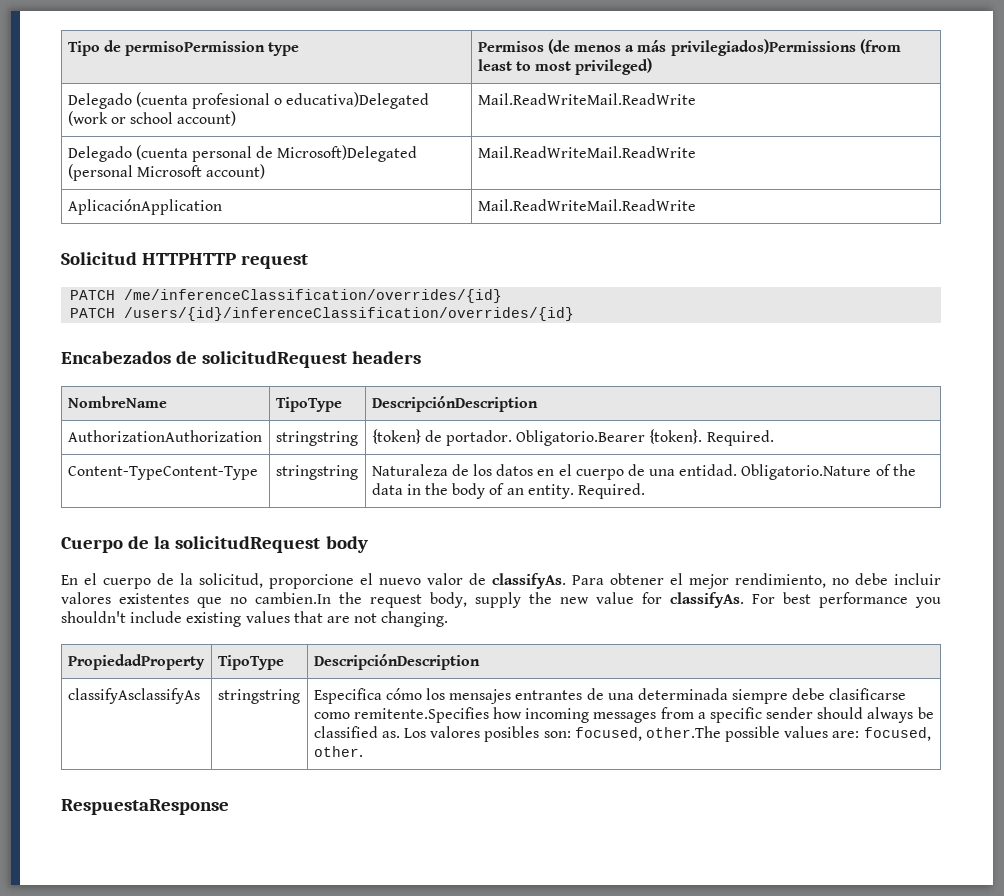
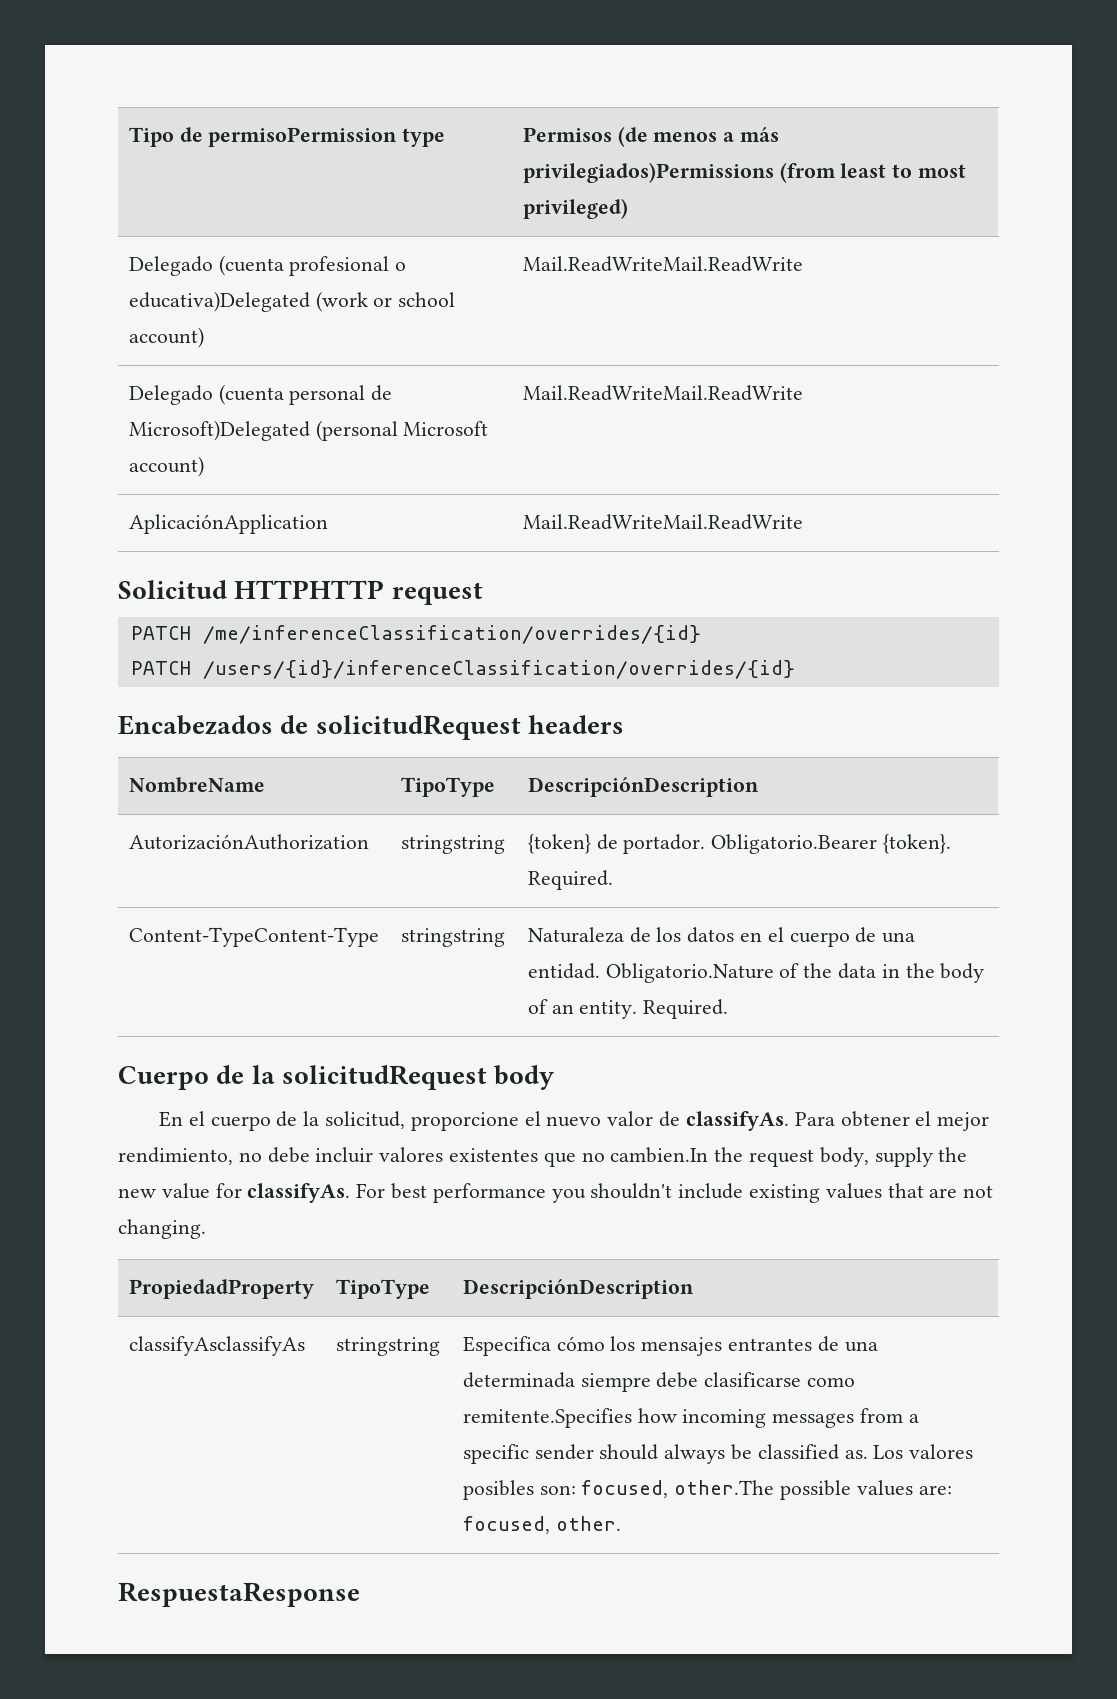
[67,430,262,442] AuthorizationAuthorization -> [128,834,369,850] AutorizaciónAuthorization

